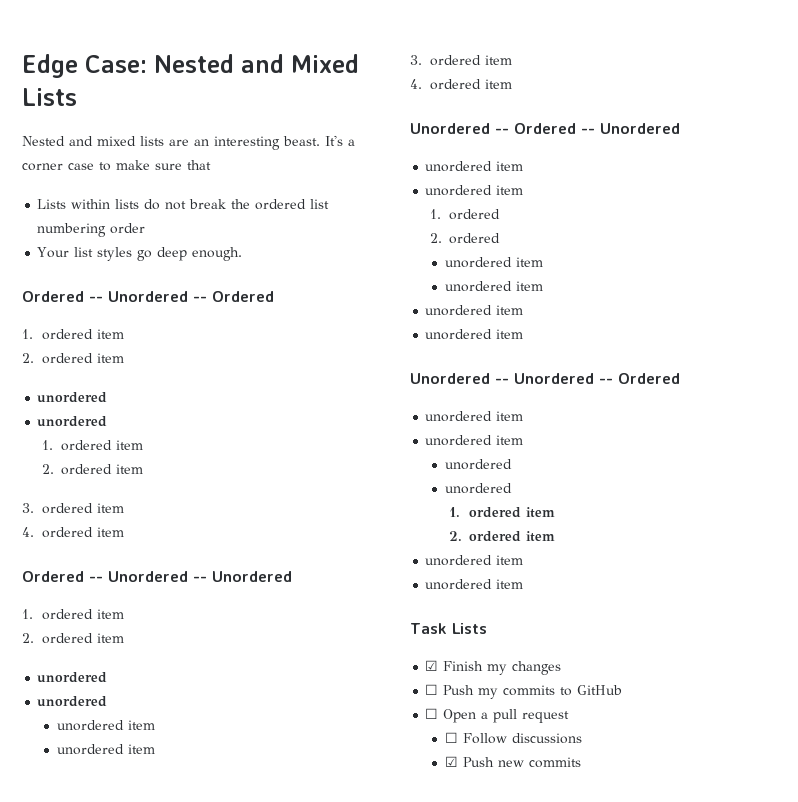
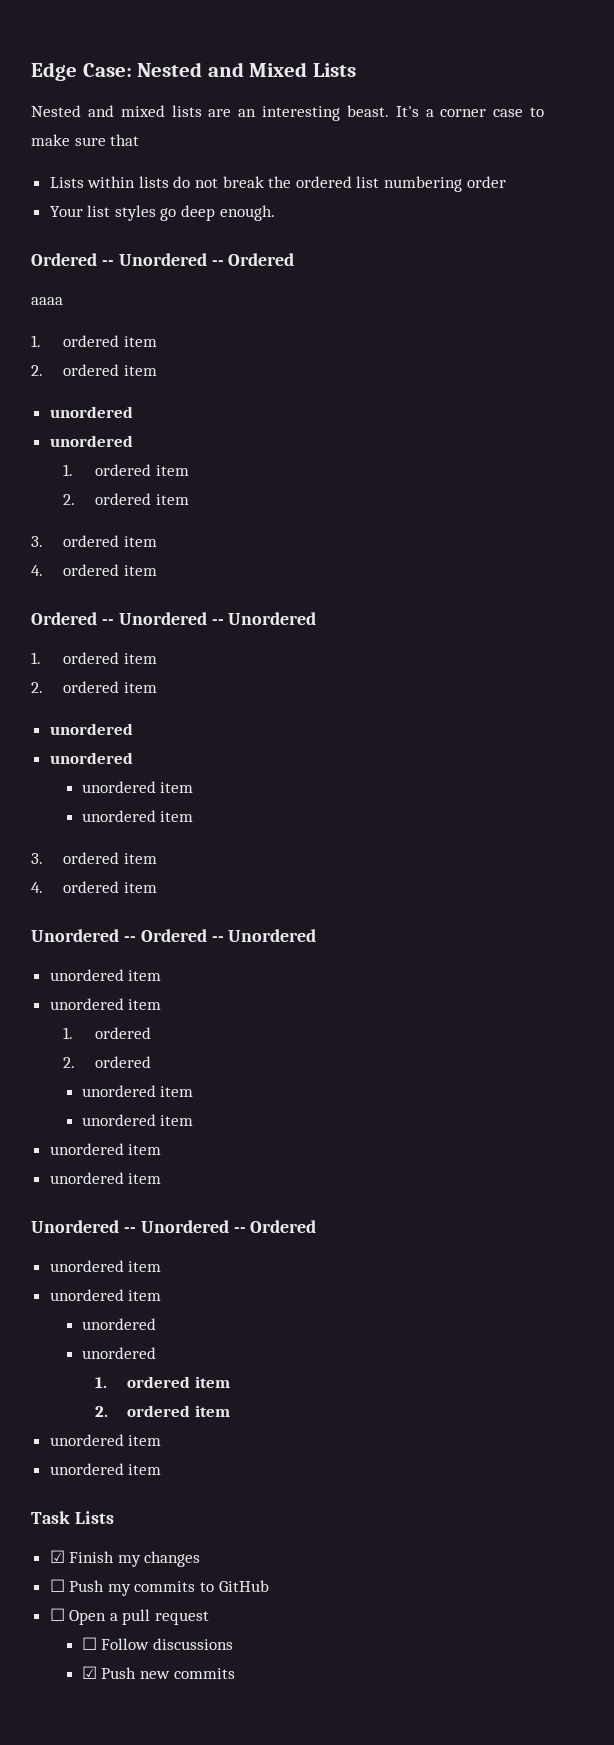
(274, 296) none -> [31,297,63,305] // aaaa

